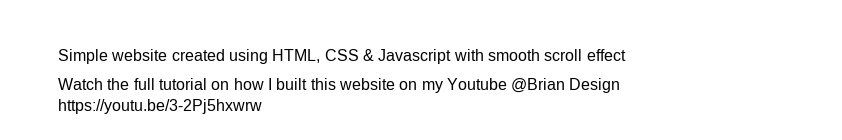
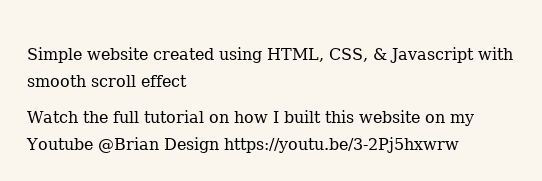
[324,49,359,61] CSS -> [329,48,368,62] CSS,

